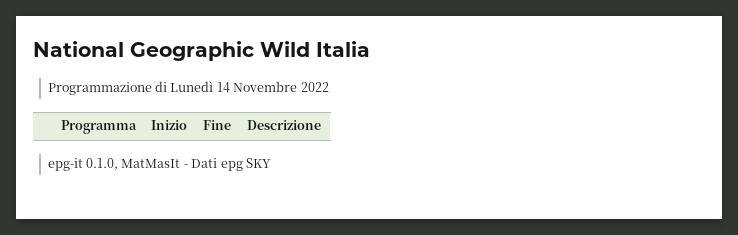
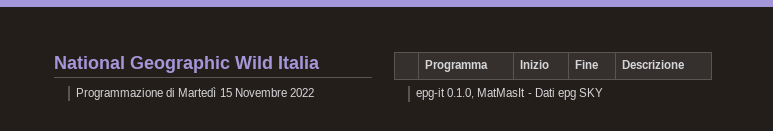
[170,81,230,93] Lunedì 14 -> [178,87,232,97] Martedì 15

